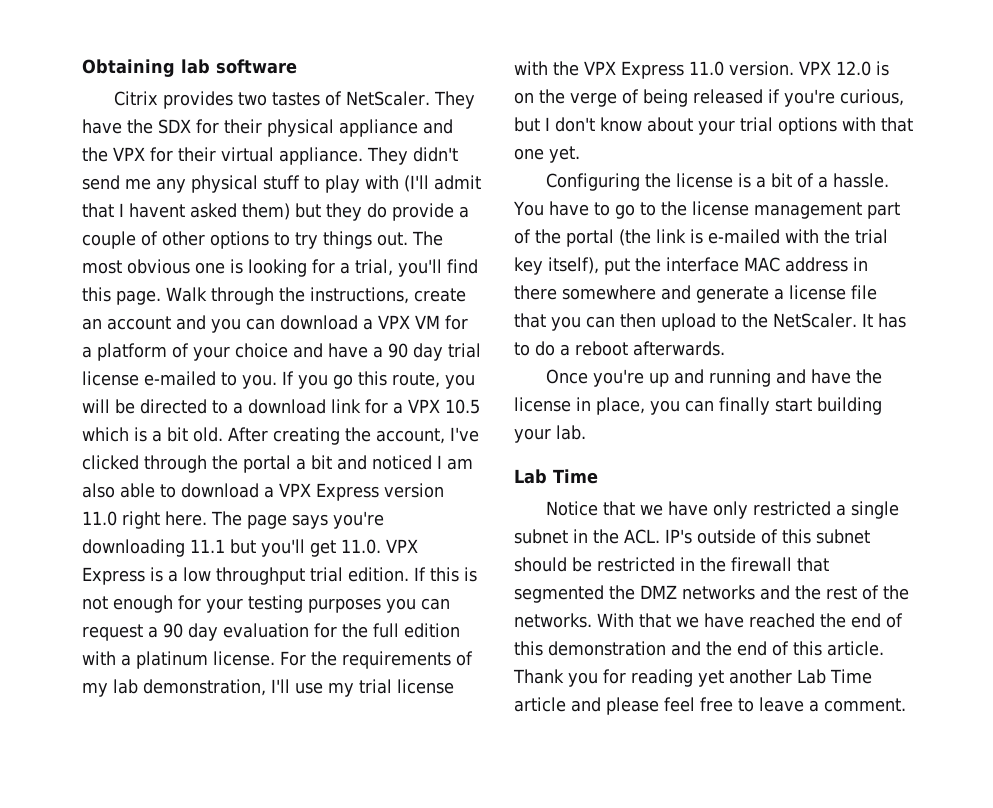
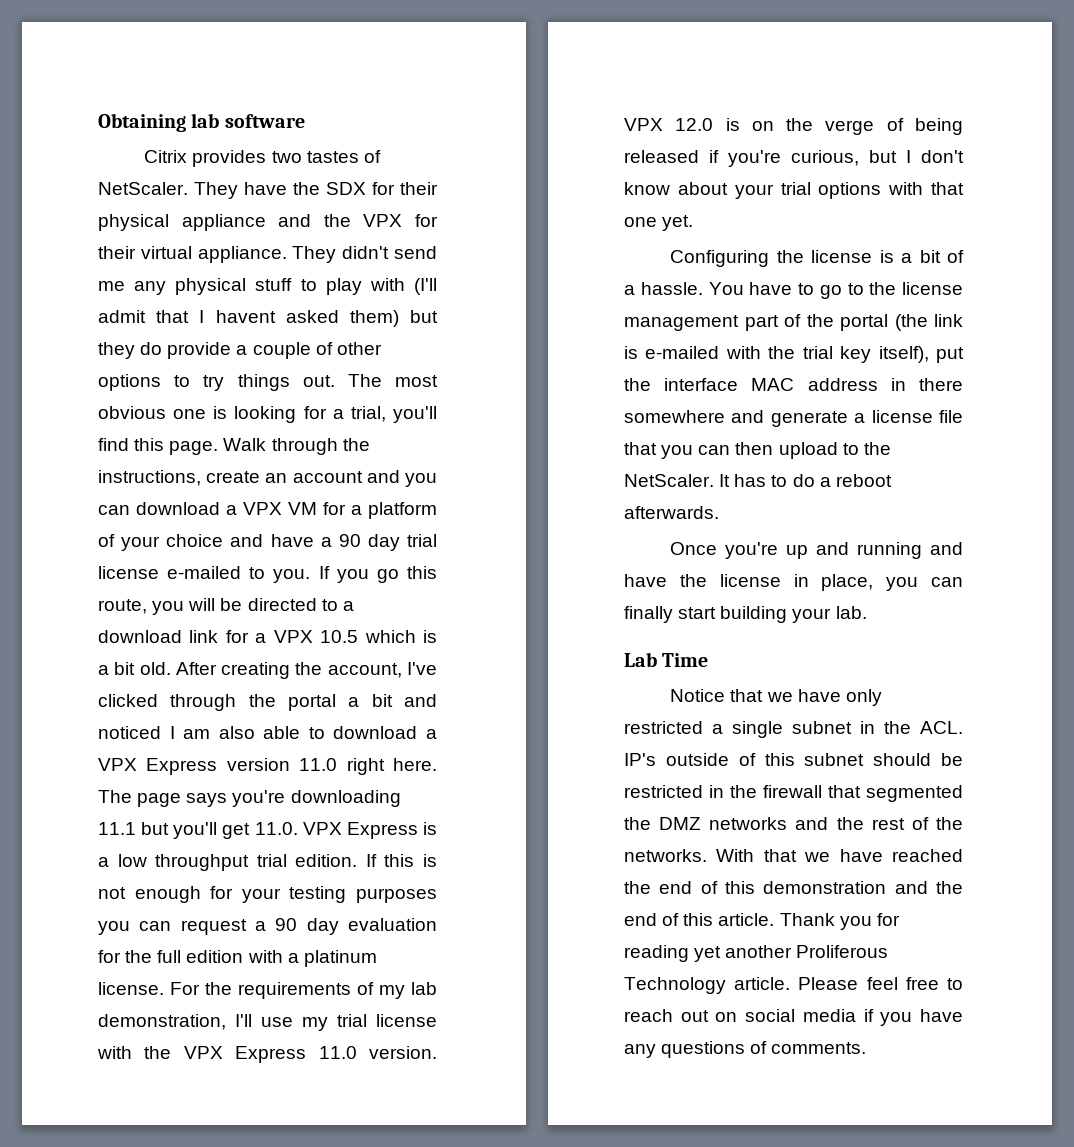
[797,669,872,684] [514,697,906,715] Lab Time article and please feel free to leave a comment. -> [796,945,889,958] [624,977,963,994] [624,1009,963,1026] [624,1041,867,1058] Proliferous Technology article. Please feel free to reach out on social media if you have any questions of comments.

